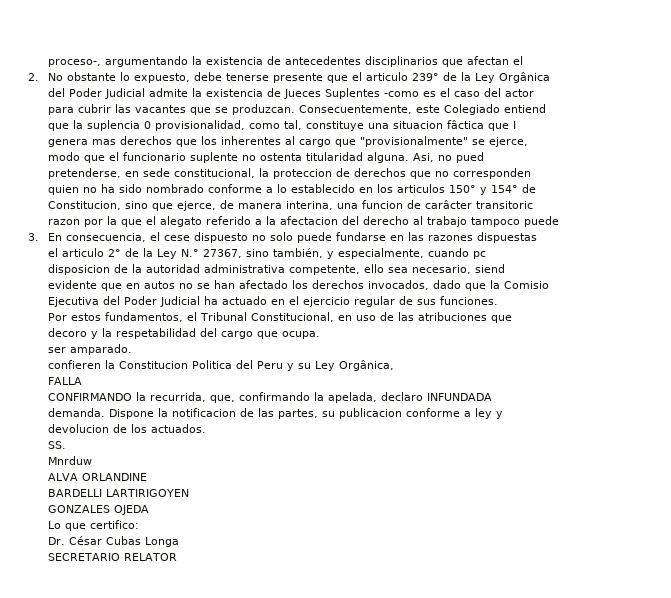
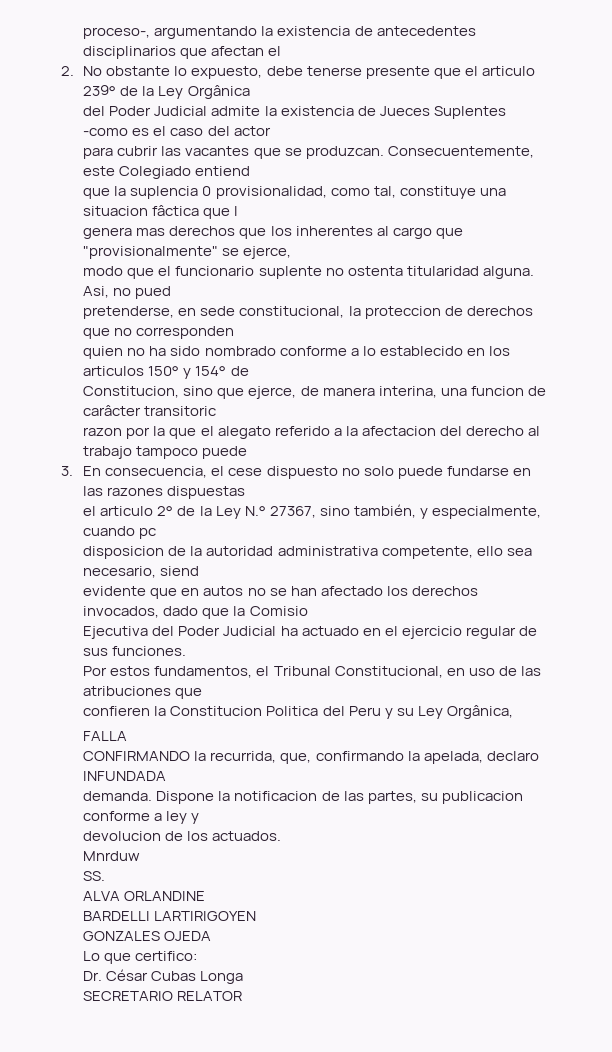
[48,328,321,339] [48,344,133,355] // decoro y la respetabilidad del cargo que ocupa. // ser amparado. -> (203, 693) none
(207, 428) none -> [83,851,141,861] // Mnrduw
[48,456,93,465] // Mnrduw -> (106, 876) none

